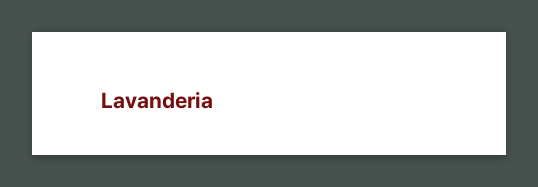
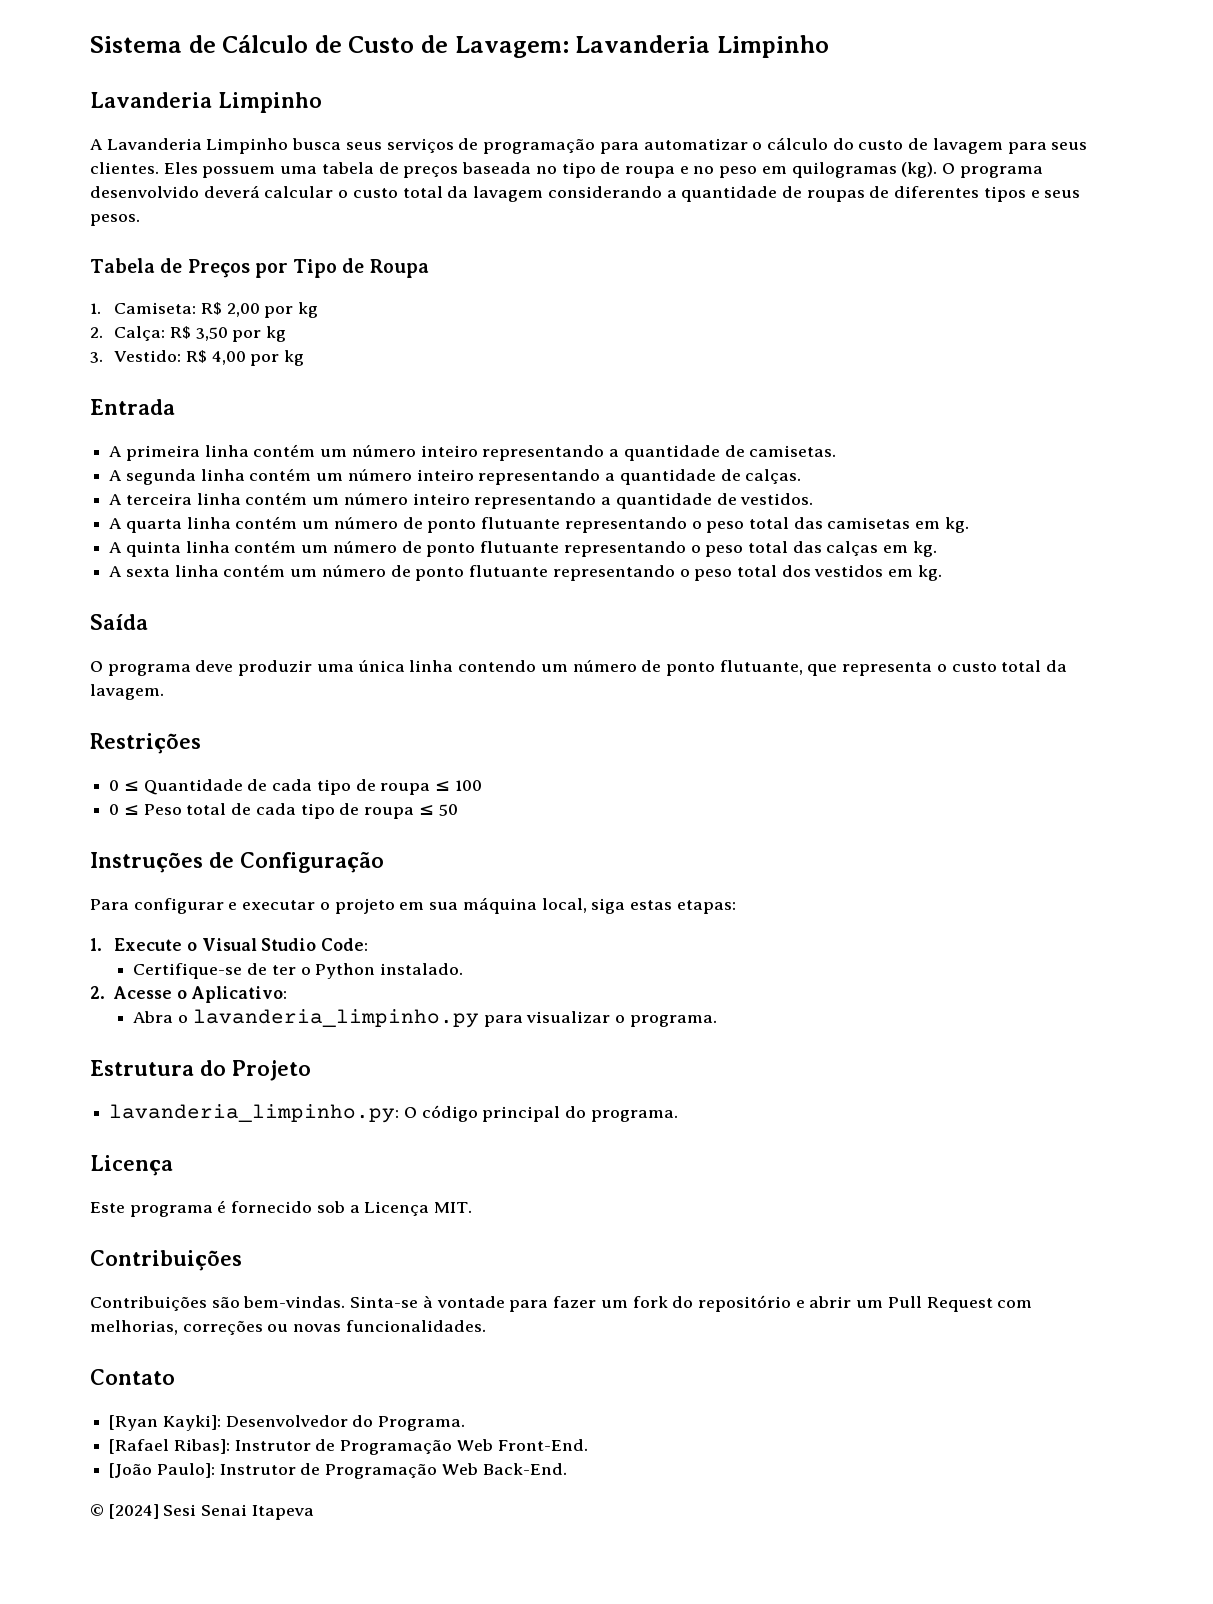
[101,91,213,109] Lavanderia -> [90,35,829,58] [90,92,322,113] [90,137,1088,154] [90,162,1043,178] [90,185,1081,202] [90,214,140,226] [90,258,429,278] [90,302,319,318] [90,326,287,342] [90,350,305,366] [90,399,175,415] [109,444,837,461] [109,468,802,485] [109,492,814,509] [109,516,969,533] [109,540,937,557] [109,564,942,581] [90,614,148,630] [90,660,1068,676] [90,684,164,700] [90,733,201,754] [109,779,482,795] [109,803,458,819] [90,851,384,873] [90,897,736,914] [90,938,369,951] [133,963,464,979] [90,986,287,1003] [133,1009,717,1028] [90,1060,311,1081] [109,1104,678,1123] [90,1155,173,1176] [90,1200,473,1217] [90,1250,242,1271] [90,1295,1033,1312] [90,1320,486,1335] [90,1369,175,1385] [109,1415,466,1431] [109,1439,588,1455] [109,1463,567,1479] [90,1504,314,1520] Sistema de Cálculo de Custo de Lavagem: Lavanderia Limpinho // Lavanderia Limpinho // A Lavanderia Limpinho busca seus serviços de programação para automatizar o cálculo do custo de lavagem para seus clientes. Eles possuem uma tabela de preços baseada no tipo de roupa e no peso em quilogramas (kg). O programa desenvolvido deverá calcular o custo total da lavagem considerando a quantidade de roupas de diferentes tipos e seus pesos. // Tabela de Preços por Tipo de Roupa // 1. Camiseta: R$ 2,00 por kg // 2. Calça: R$ 3,50 por kg // 3. Vestido: R$ 4,00 por kg // Entrada // A primeira linha contém um número inteiro representando a quantidade de camisetas. // A segunda linha contém um número inteiro representando a quantidade de calças. // A terceira linha contém um número inteiro representando a quantidade de vestidos. // A quarta linha contém um número de ponto flutuante representando o peso total das camisetas em kg. // A quinta linha contém um número de ponto flutuante representando o peso total das calças em kg. // A sexta linha contém um número de ponto flutuante representando o peso total dos vestidos em kg. // Saída // O programa deve produzir uma única linha contendo um número de ponto flutuante, que representa o custo total da lavagem. // Restrições // 0 ≤ Quantidade de cada tipo de roupa ≤ 100 // 0 ≤ Peso total de cada tipo de roupa ≤ 50 // Instruções de Configuração // Para configurar e executar o projeto em sua máquina local, siga estas etapas: // 1. Execute o Visual Studio Code: // Certifique-se de ter o Python instalado. // 2. Acesse o Aplicativo: // Abra o lavanderia_limpinho.py para visualizar o programa. // Estrutura do Projeto // lavanderia_limpinho.py: O código principal do programa. // Licença // Este programa é fornecido sob a Licença MIT. // Contribuições // Contribuições são bem-vindas. Sinta-se à vontade para fazer um fork do repositório e abrir um Pull Request com melhorias, correções ou novas funcionalidades. // Contato // [Ryan Kayki]: Desenvolvedor do Programa. // [Rafael Ribas]: Instrutor de Programação Web Front-End. // [João Paulo]: Instrutor de Programação Web Back-End. // © [2024] Sesi Senai Itapeva

